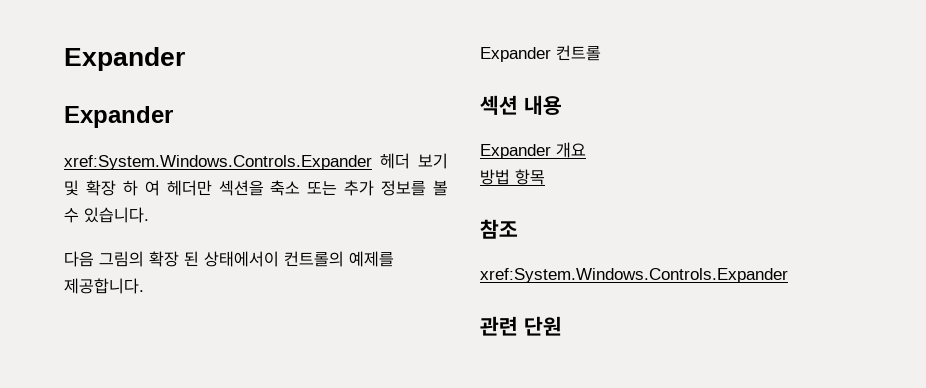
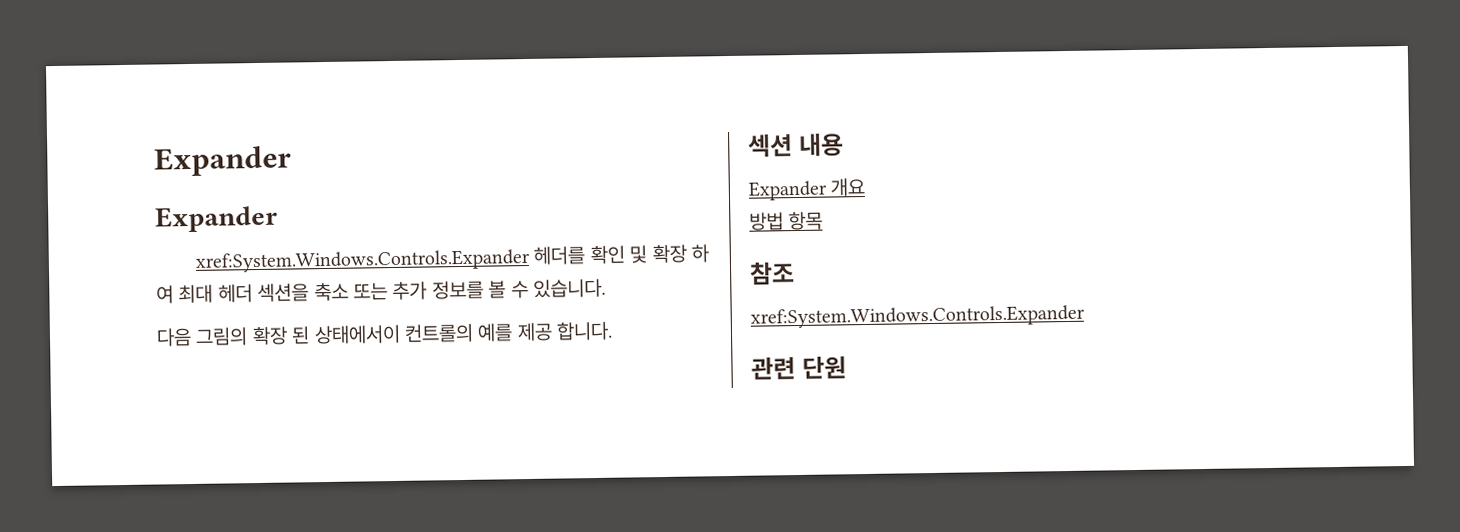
[380,153,448,169] 헤더 보기 -> [533,245,625,265] 헤더를 확인
[166,180,212,196] 헤더만 -> [178,284,253,304] 최대 헤더
[349,251,394,267] [64,278,144,294] [480,45,601,62] 예제를 제공합니다. // Expander 컨트롤 -> [477,321,614,342] 예를 제공 합니다.

